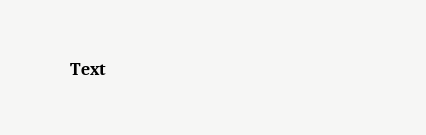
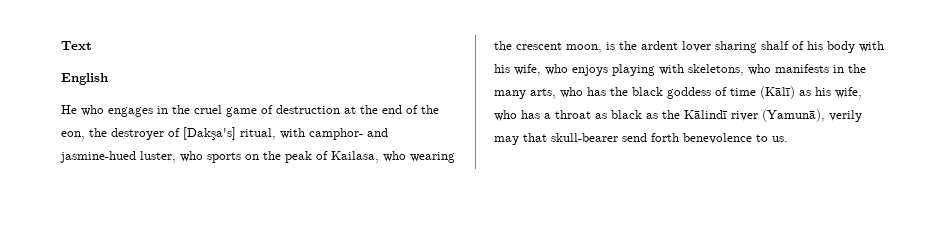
(106, 69) none -> [61,73,108,85] [61,105,439,117] [61,127,388,140] [60,151,455,163] [494,41,884,53] [494,64,866,76] [494,86,862,99] [494,109,862,122] [494,133,788,145] // English // He who engages in the cruel game of destruction at the end of the eon, the destroyer of [Dakşa's] ritual, with camphor- and jasmine-hued luster, who sports on the peak of Kailasa, who wearing the crescent moon, is the ardent lover sharing shalf of his body with his wife, who enjoys playing with skeletons, who manifests in the many arts, who has the black goddess of time (Kālī) as his wife, who has a throat as black as the Kālindī river (Yamunā), verily may that skull-bearer send forth benevolence to us.

